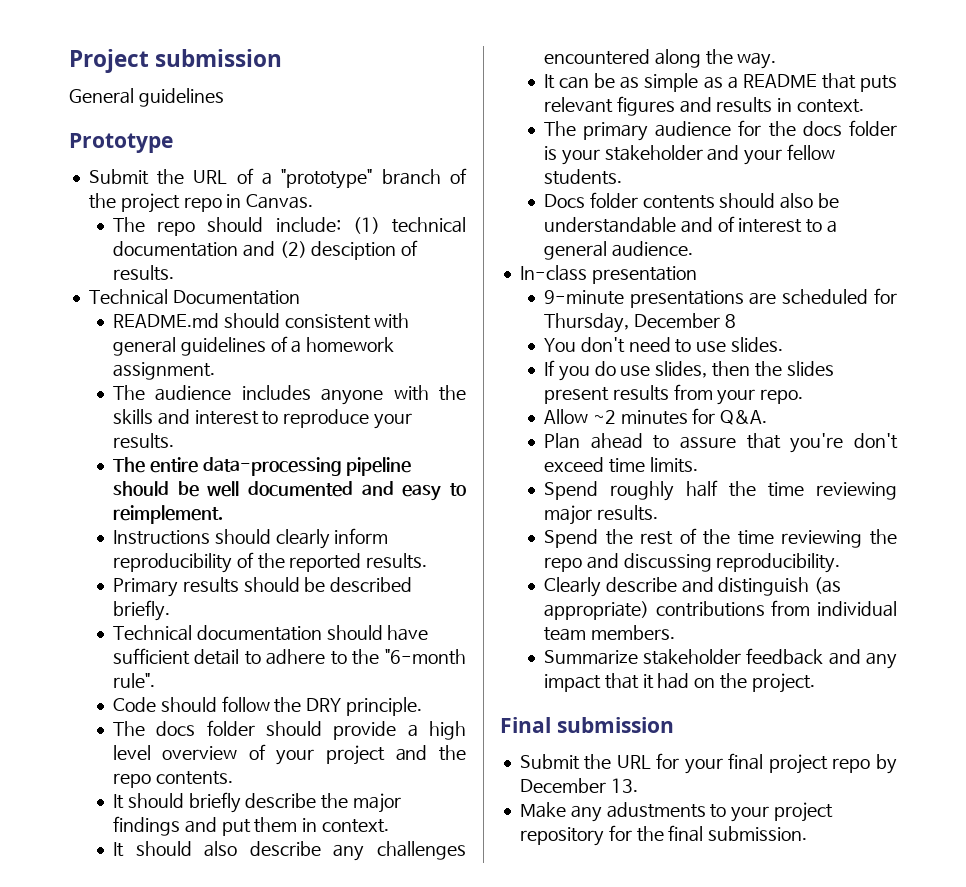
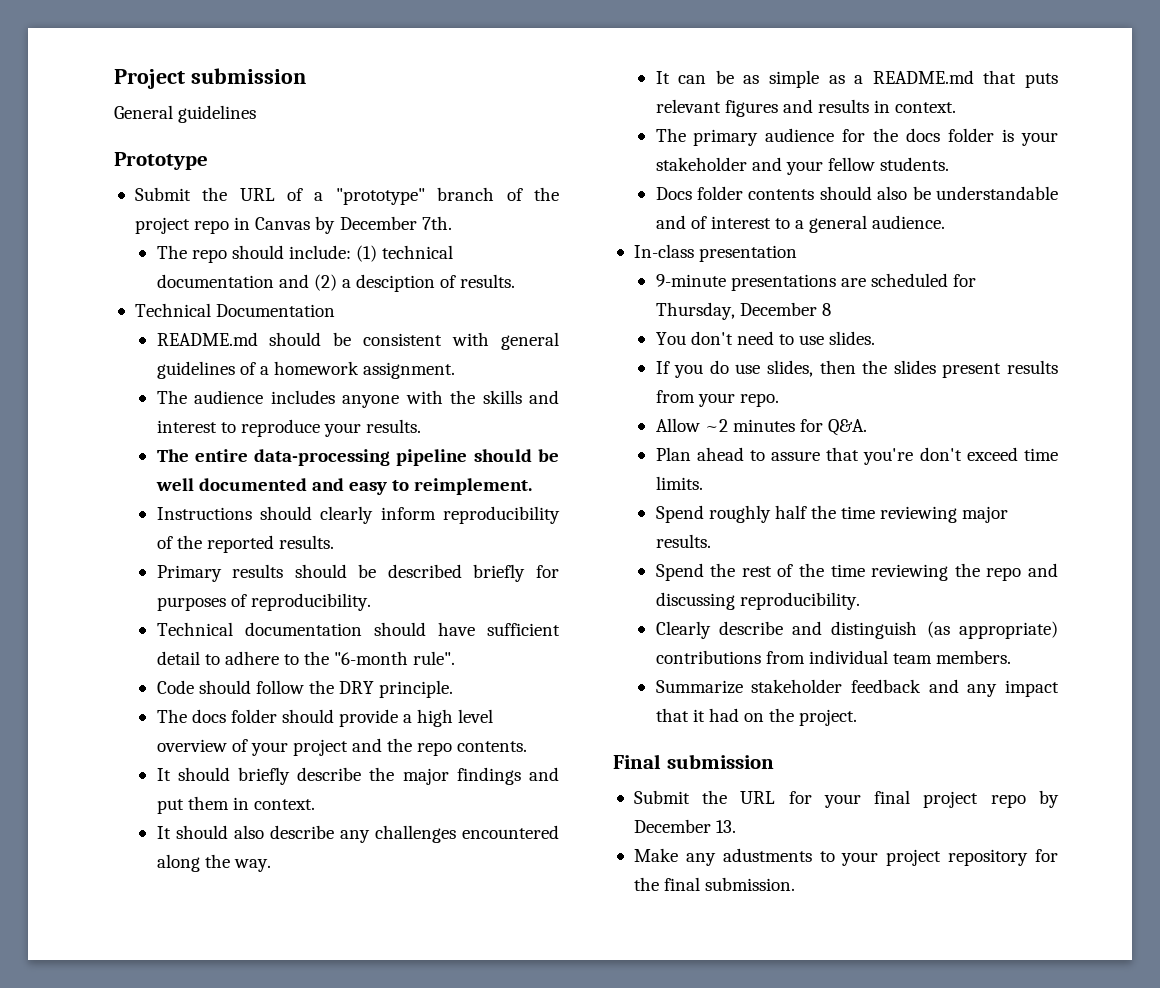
[246,194,314,209] Canvas. -> [255,216,452,234] Canvas by December 7th.
(307, 249) none -> [341,279,351,288] a
(280, 320) none -> [333,332,352,346] be
[112,600,170,621] briefly. -> [473,564,559,582] [156,593,371,611] briefly for purposes of reproducibility.
[742,74,817,88] README -> [872,70,974,84] README.md

